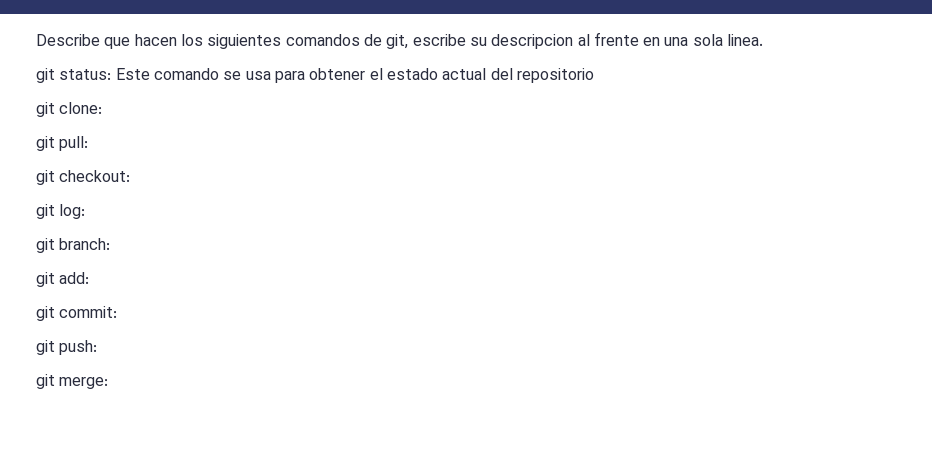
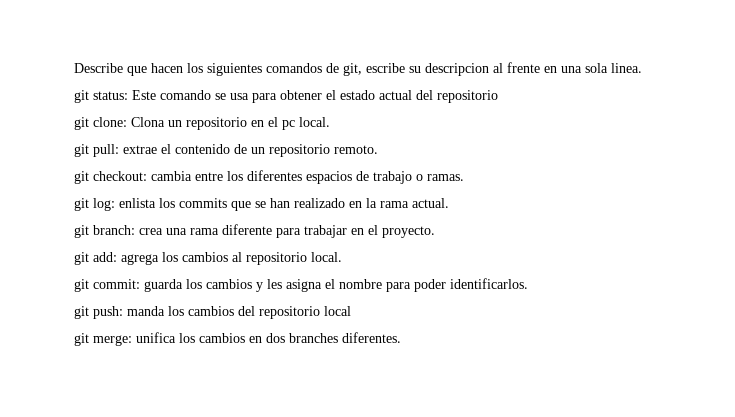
[36,136,89,151] [36,170,131,185] [36,204,86,219] [36,238,111,253] [36,272,90,287] [36,306,118,321] [36,340,98,355] [36,374,109,389] // git pull: // git checkout: // git log: // git branch: // git add: // git commit: // git push: // git merge: -> [131,117,330,130] [74,144,378,157] [74,170,464,184] [74,198,449,211] [74,224,435,238] [74,252,342,265] [74,278,528,292] [74,306,351,319] [74,332,401,346] Clona un repositorio en el pc local. // git pull: extrae el contenido de un repositorio remoto. // git checkout: cambia entre los diferentes espacios de trabajo o ramas. // git log: enlista los commits que se han realizado en la rama actual. // git branch: crea una rama diferente para trabajar en el proyecto. // git add: agrega los cambios al repositorio local. // git commit: guarda los cambios y les asigna el nombre para poder identificarlos. // git push: manda los cambios del repositorio local // git merge: unifica los cambios en dos branches diferentes.

